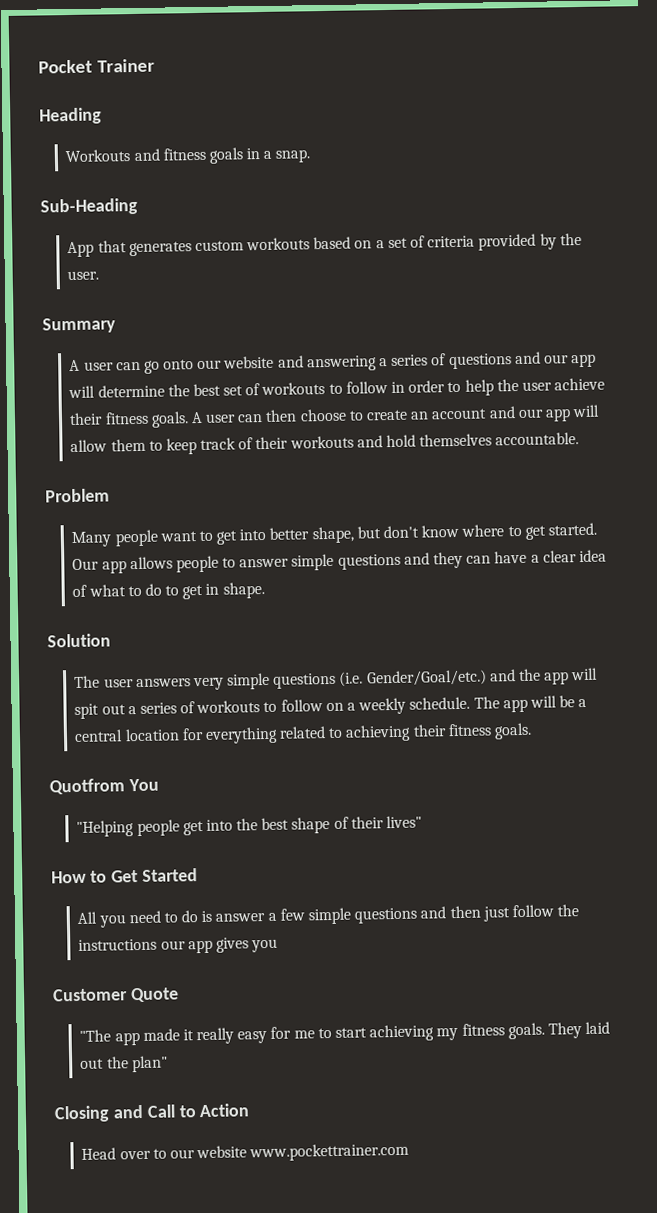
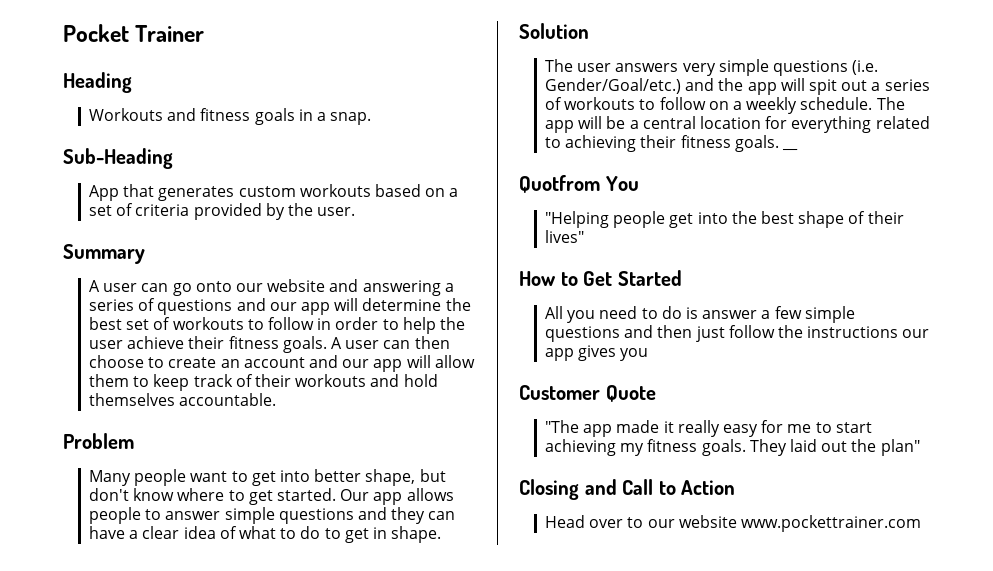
(533, 731) none -> [781,148,798,151] __

